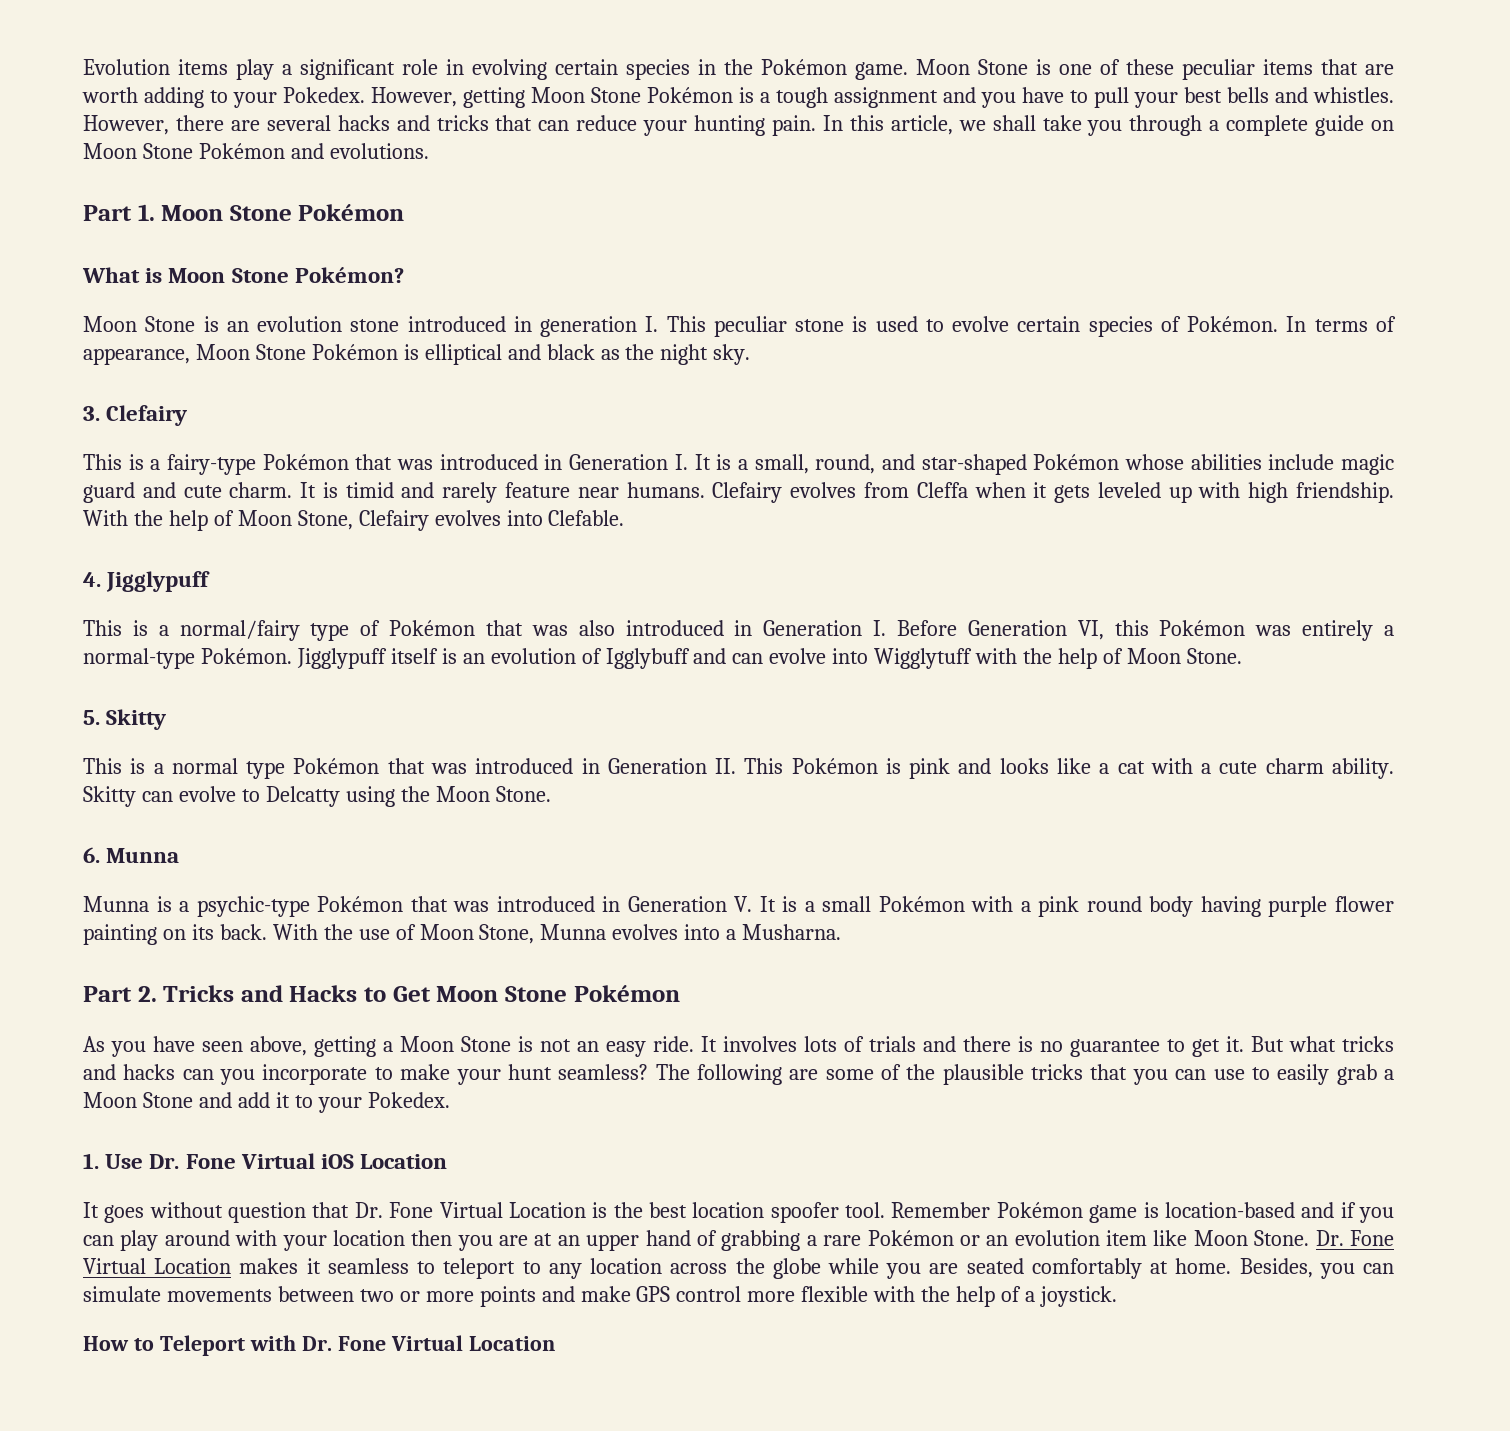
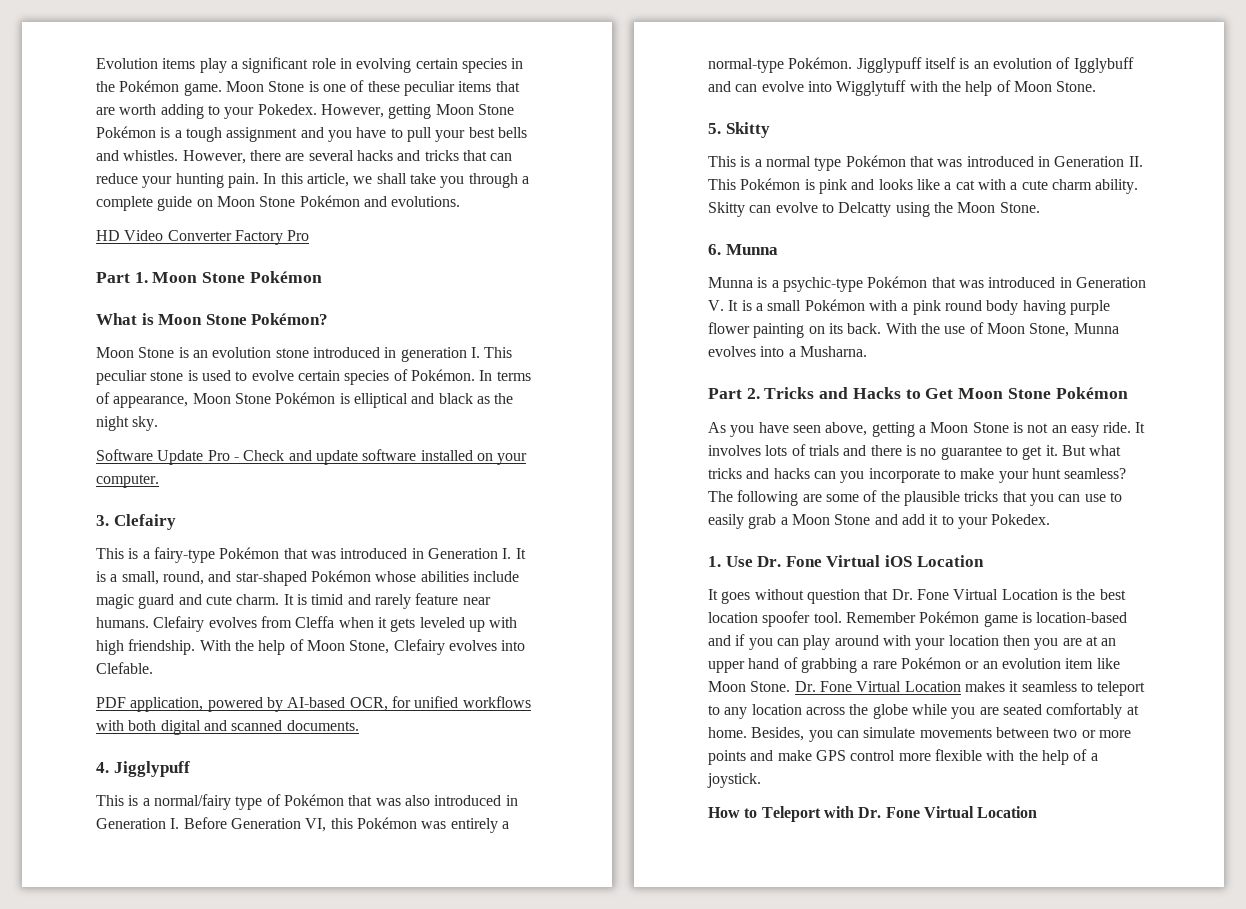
(429, 151) none -> [96,230,310,245] // HD Video Converter Factory Pro
(751, 354) none -> [96,449,528,465] [96,474,159,488] // Software Update Pro - Check and update software installed on your computer.
(625, 518) none -> [96,696,531,712] [96,720,359,735] // PDF application, powered by AI-based OCR, for unified workflows with both digital and scanned documents.

